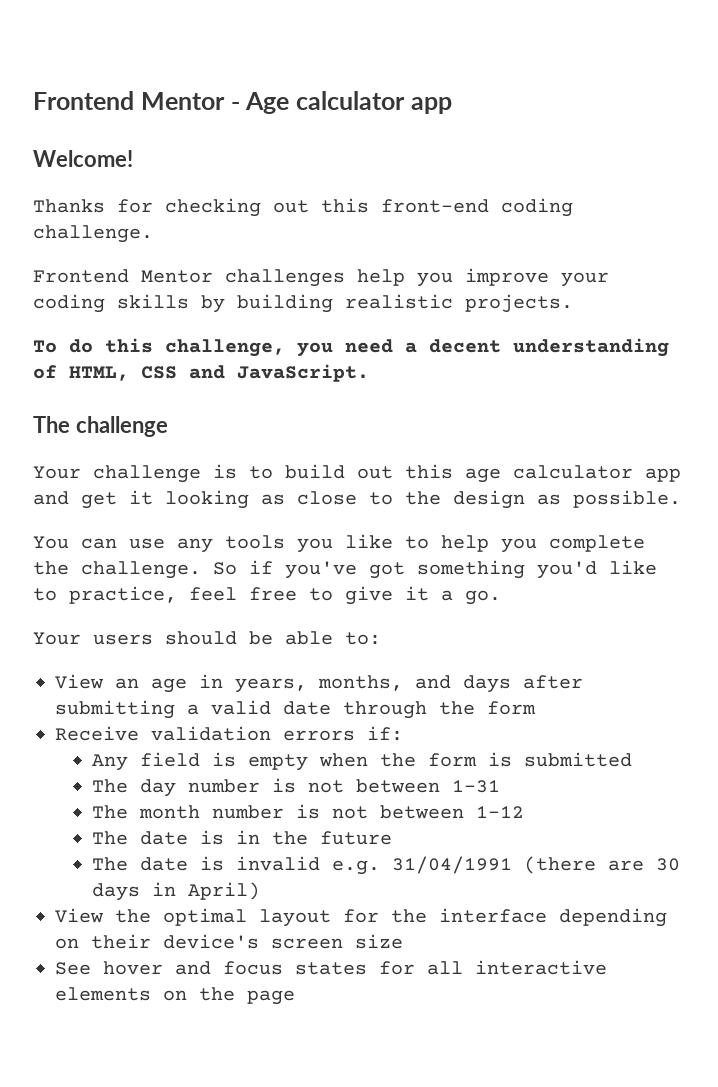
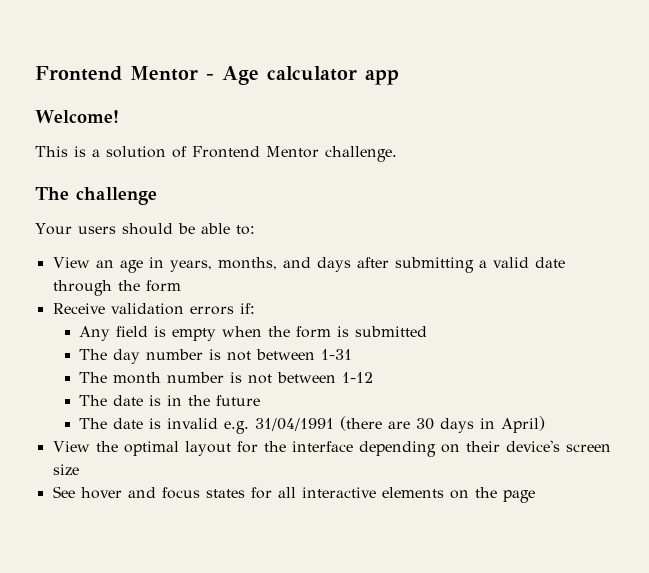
[33,198,573,217] [33,225,153,243] [33,268,609,287] [33,294,573,313] [33,338,669,357] [33,364,369,382] [33,416,168,437] [33,464,681,483] [33,490,681,509] [33,534,645,553] [33,560,657,579] [33,586,501,605] Thanks for checking out this front-end coding challenge. // Frontend Mentor challenges help you improve your coding skills by building realistic projects. // To do this challenge, you need a decent understanding of HTML, CSS and JavaScript. // The challenge // Your challenge is to build out this age calculator app and get it looking as close to the design as possible. // You can use any tools you like to help you complete the challenge. So if you've got something you'd like to practice, feel free to give it a go. -> [35,146,397,162] [35,187,157,205] This is a solution of Frontend Mentor challenge. // The challenge

